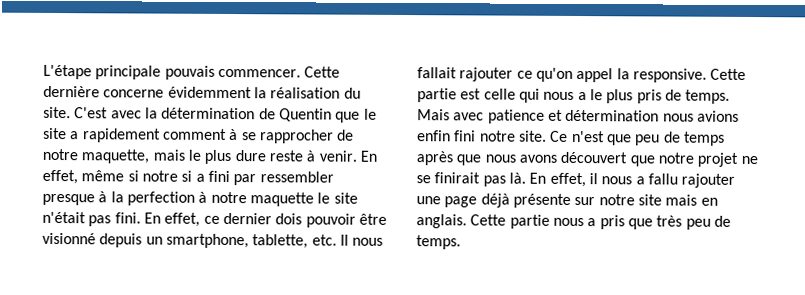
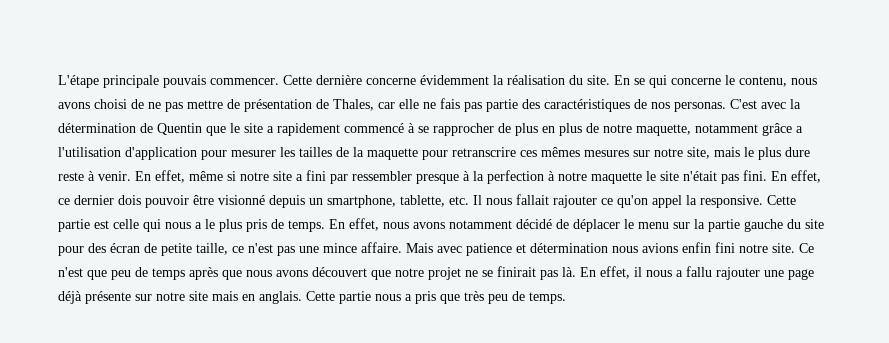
(71, 112) none -> [614,75,817,88] [58,98,726,112] En se qui concerne le contenu, nous avons choisi de ne pas mettre de présentation de Thales, car elle ne fais pas partie des caractéristiques de nos personas.
[162,128,227,140] comment -> [344,123,404,133] commencé
[42,148,150,164] notre maquette, -> [515,123,803,136] [58,147,710,160] plus en plus de notre maquette, notamment grâce a l'utilisation d'application pour mesurer les tailles de la maquette pour retranscrire ces mêmes mesures sur notre site,
[181,170,193,182] si -> [273,171,292,181] site
(731, 96) none -> [329,218,824,232] [58,242,402,256] En effet, nous avons notamment décidé de déplacer le menu sur la partie gauche du site pour des écran de petite taille, ce n'est pas une mince affaire.

